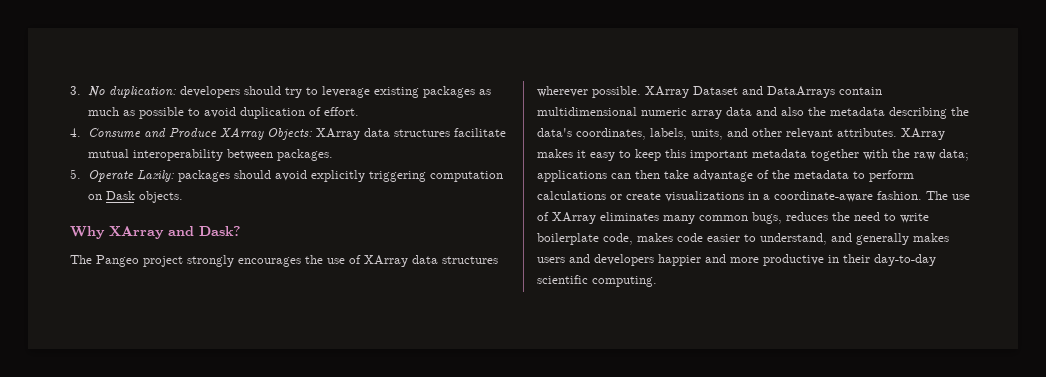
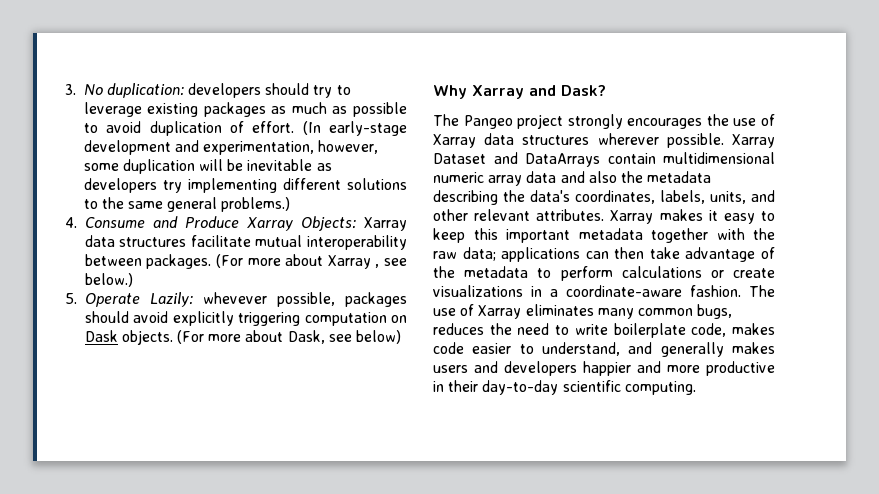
(359, 111) none -> [302,121,407,136] [83,140,379,155] [83,159,332,174] [83,178,407,193] [83,197,291,212] (In early-stage development and experimentation, however, some duplication will be inevitable as developers try implementing different solutions to the same general problems.)
[219,127,360,140] XArray Objects: XArray -> [246,216,407,231] Xarray Objects: Xarray
(333, 155) none -> [215,254,407,269] [84,273,133,287] (For more about Xarray , see below.)
(174, 176) none -> [202,292,335,307] whevever possible,
(183, 197) none -> [177,330,402,344] (For more about Dask, see below)
[109,226,164,239] XArray -> [472,85,524,99] Xarray
[364,255,408,267] XArray -> [433,134,476,148] Xarray
[645,86,689,98] XArray -> [732,134,775,148] Xarray
[901,128,945,140] XArray -> [610,210,654,224] Xarray
[552,212,596,224] XArray -> [478,305,522,319] Xarray

